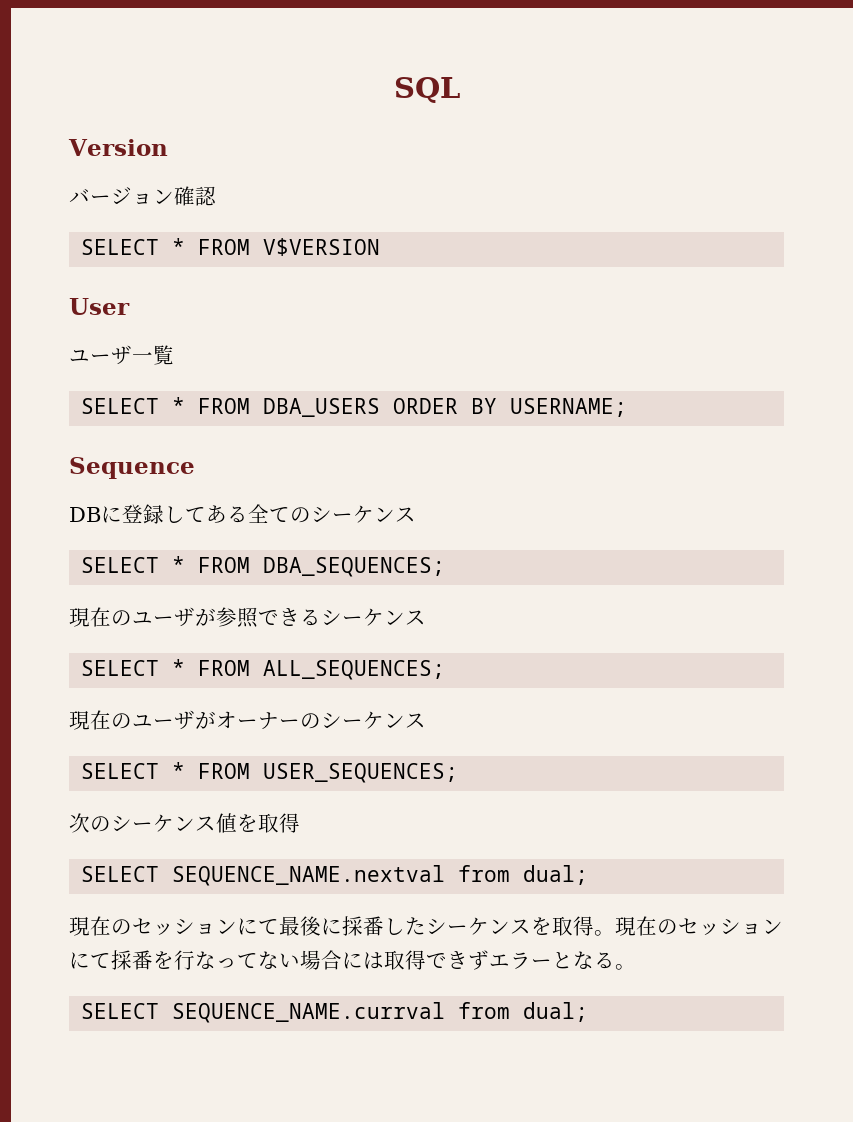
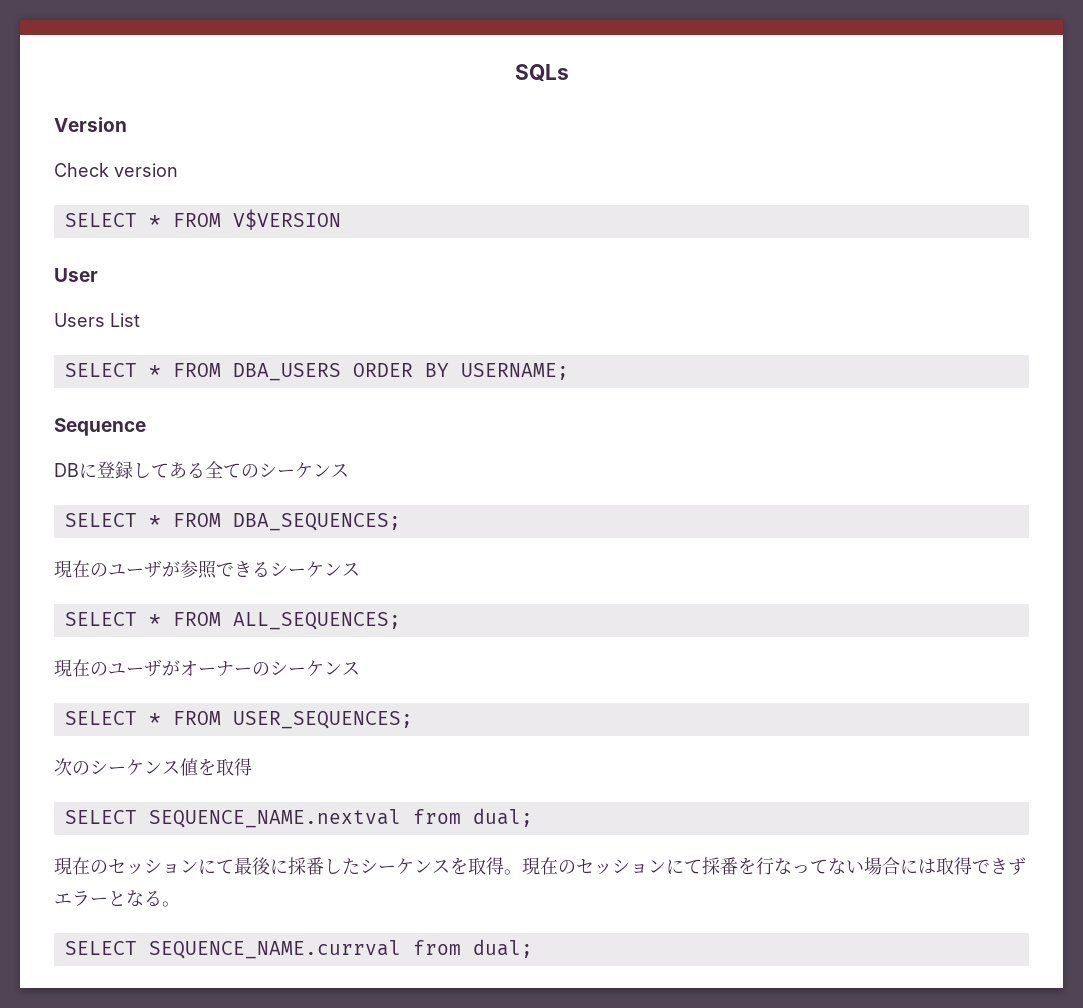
[393,77,460,103] SQL -> [514,64,569,82] SQLs
[69,186,217,206] バージョン確認 -> [54,163,178,177] Check version
[69,345,174,365] ユーザ一覧 -> [54,313,140,327] Users List

